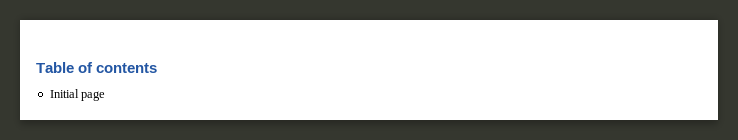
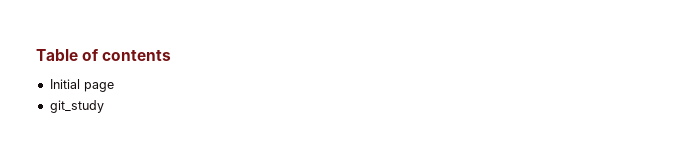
(106, 96) none -> [49,100,104,113] // git_study

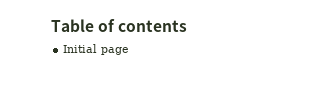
[49,100,104,113] // git_study -> (130, 51) none

